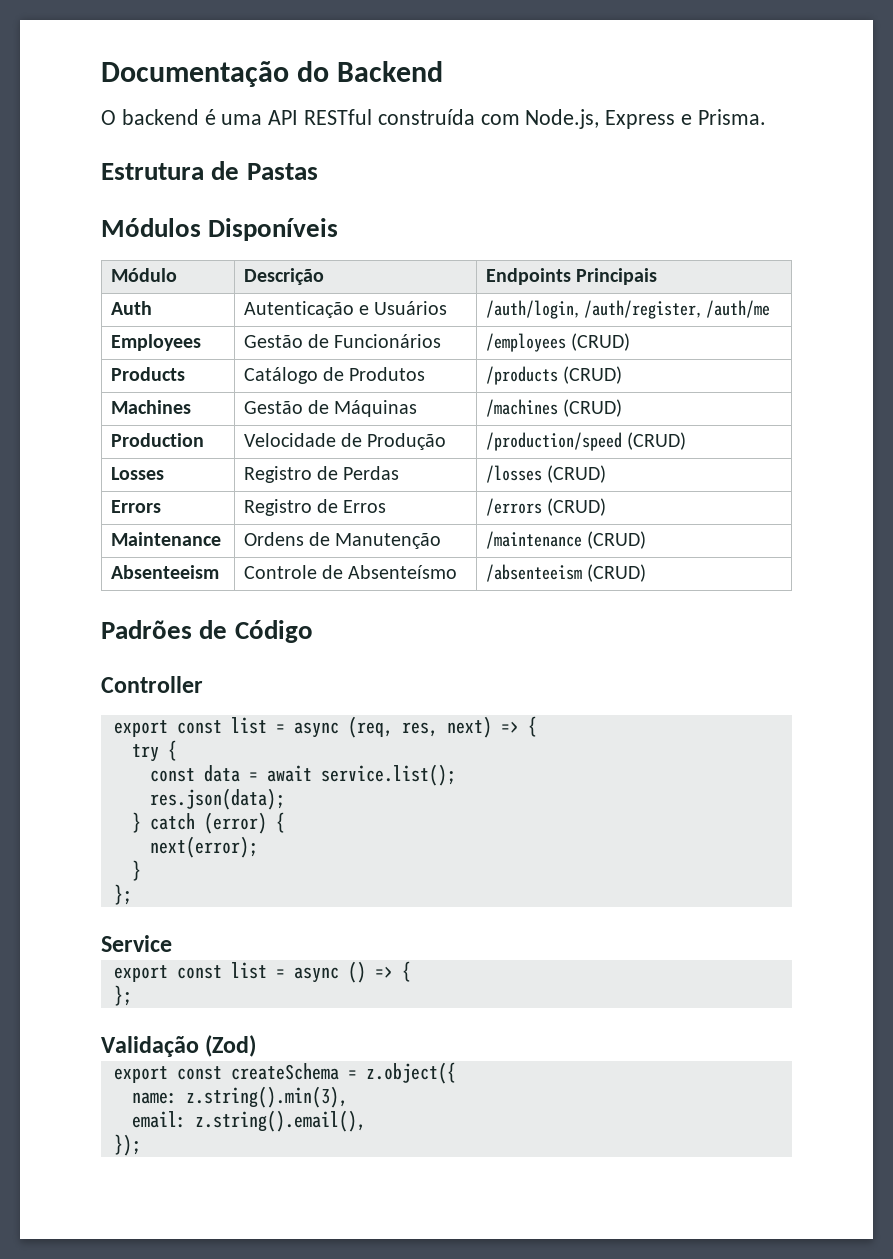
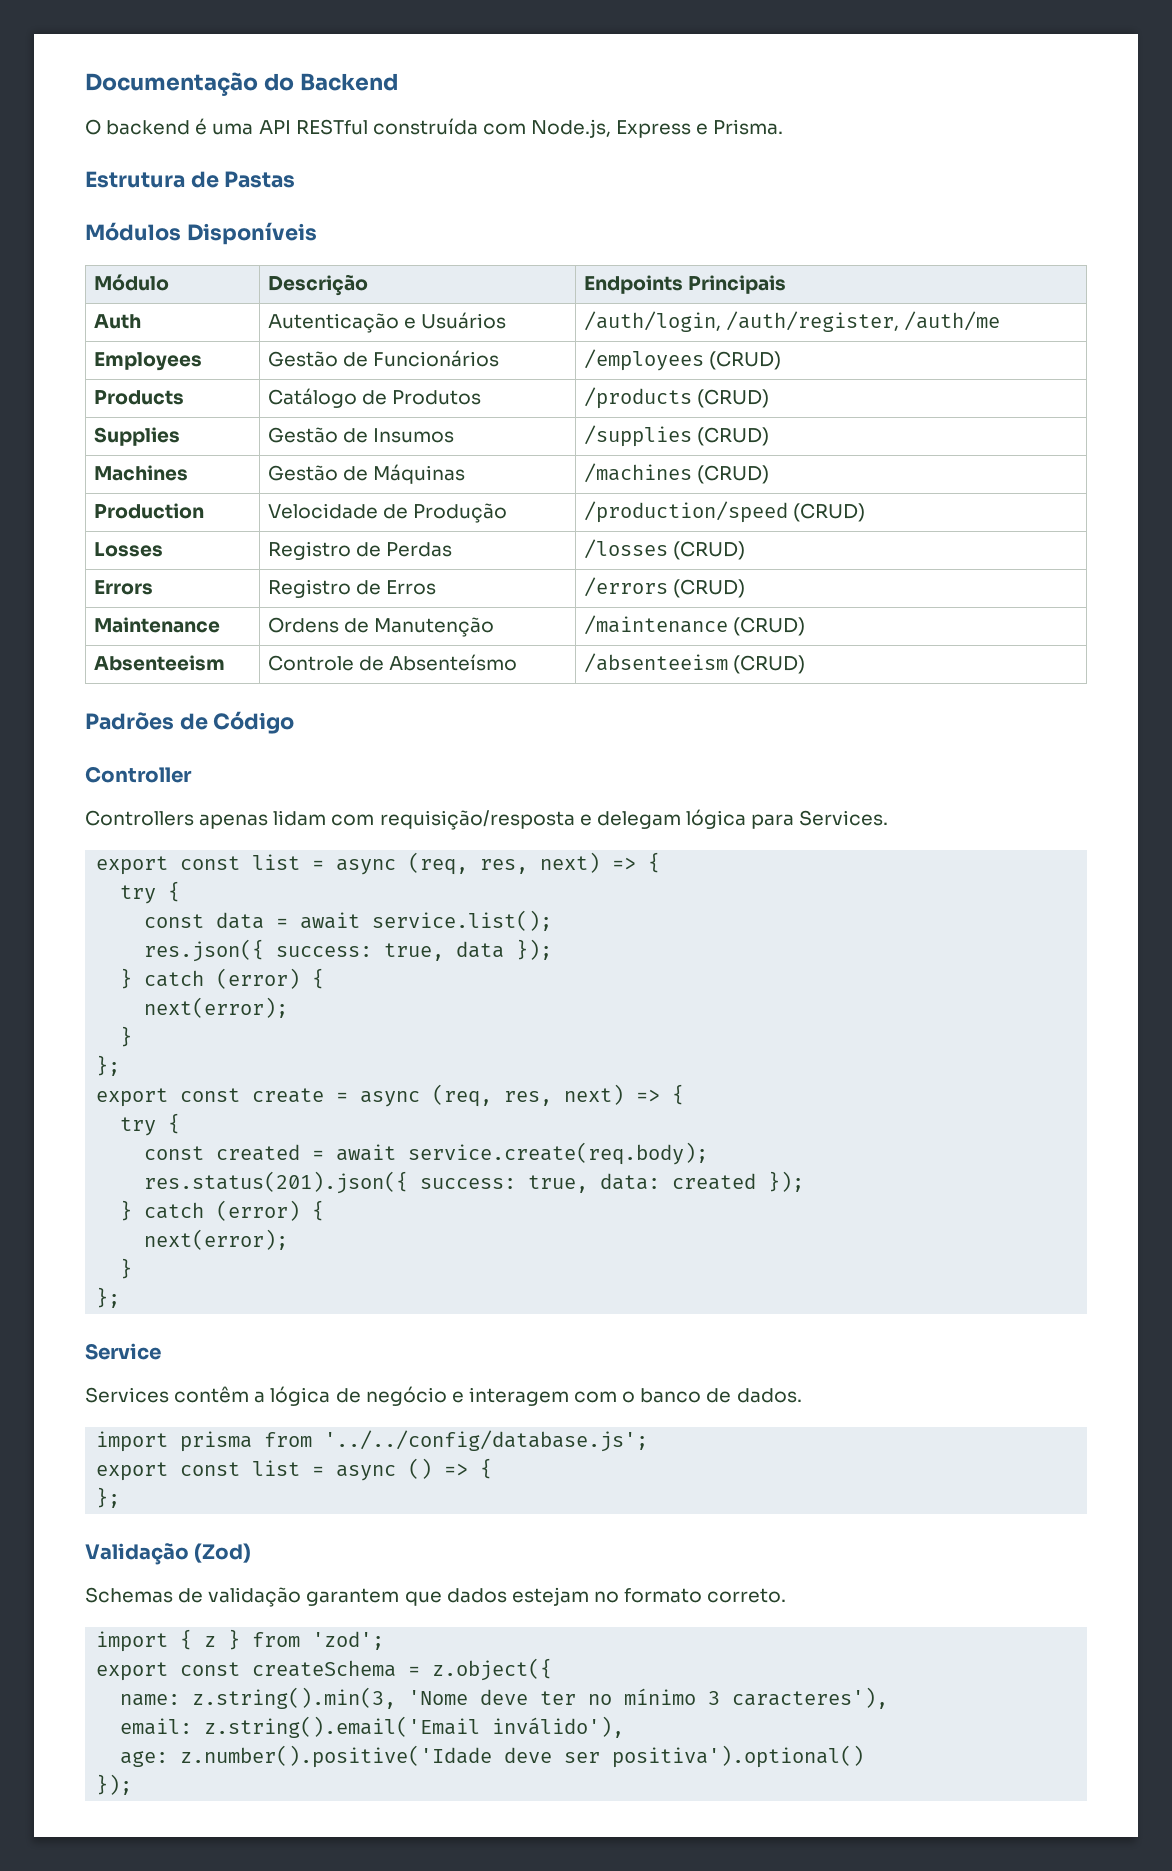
(622, 375) none -> [93,427,180,446] [267,427,454,443] [583,425,769,447] // Supplies | Gestão de Insumos | /supplies (CRUD)
(203, 684) none -> [85,809,889,830] // Controllers apenas lidam com requisição/resposta e delegam lógica para Services.
[149,788,285,810] res.json(data); -> [144,939,553,962] [120,968,325,989] [144,997,289,1018] [120,1026,133,1047] [96,1055,121,1076] [96,1084,685,1107] [120,1113,181,1136] [144,1142,709,1165] [144,1171,805,1194] res.json({ success: true, data }); // } catch (error) { // next(error); // } // }; // export const create = async (req, res, next) => { // try { // const created = await service.create(req.body); // res.status(201).json({ success: true, data: created });
(172, 943) none -> [85,1386,802,1406] [96,1430,649,1452] // Services contêm a lógica de negócio e interagem com o banco de dados. // import prisma from '../../config/database.js';
(257, 1046) none -> [85,1587,787,1607] [96,1629,385,1652] // Schemas de validação garantem que dados estejam no formato correto. // import { z } from 'zod';
[185,1086,348,1108] [131,1110,366,1132] z.string().min(3), // email: z.string().email(), -> [192,1687,889,1709] [120,1716,625,1738] [120,1745,865,1768] z.string().min(3, 'Nome deve ter no mínimo 3 caracteres'), // email: z.string().email('Email inválido'), // age: z.number().positive('Idade deve ser positiva').optional()

